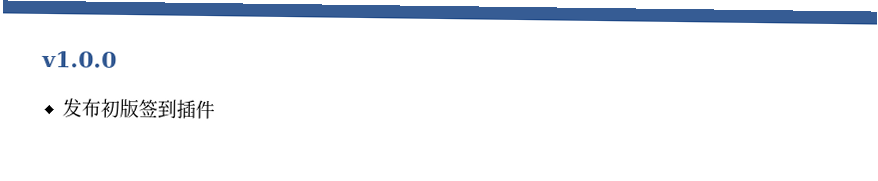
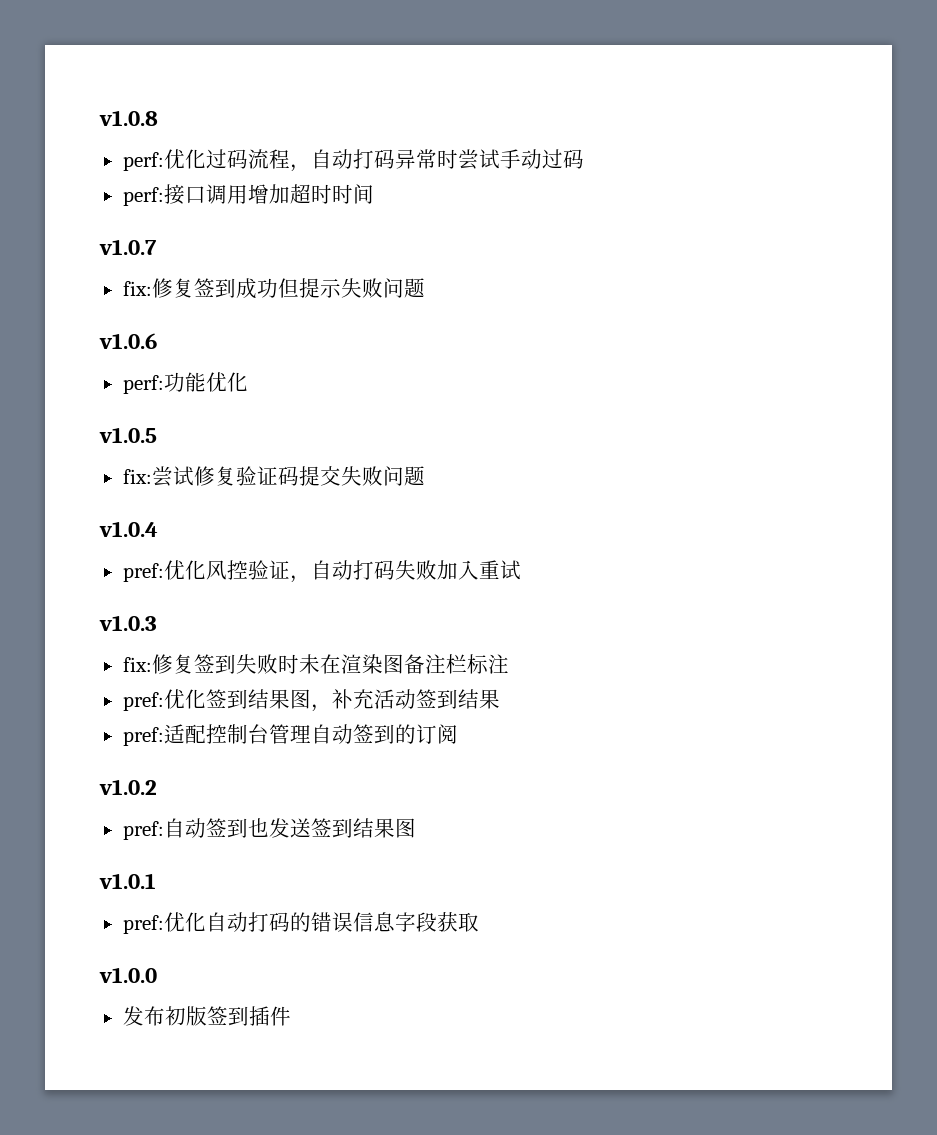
(41, 59) none -> [99,110,158,126] [122,149,584,172] [122,184,374,206] [99,239,157,255] [122,278,425,299] [99,333,157,349] [122,372,248,394] [99,427,157,443] [122,466,425,487] [99,521,158,537] [122,560,521,583] [99,615,157,631] [122,654,509,674] [122,689,500,712] [122,724,458,746] [99,779,157,795] [122,818,416,840] [99,873,156,889] [122,912,479,934] v1.0.8 // perf:优化过码流程，自动打码异常时尝试手动过码 // perf:接口调用增加超时时间 // v1.0.7 // fix:修复签到成功但提示失败问题 // v1.0.6 // perf:功能优化 // v1.0.5 // fix:尝试修复验证码提交失败问题 // v1.0.4 // pref:优化风控验证，自动打码失败加入重试 // v1.0.3 // fix:修复签到失败时未在渲染图备注栏标注 // pref:优化签到结果图，补充活动签到结果 // pref:适配控制台管理自动签到的订阅 // v1.0.2 // pref:自动签到也发送签到结果图 // v1.0.1 // pref:优化自动打码的错误信息字段获取 //

